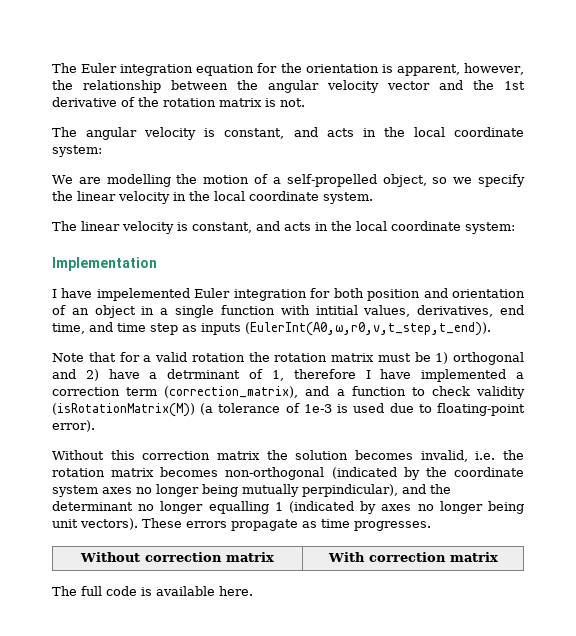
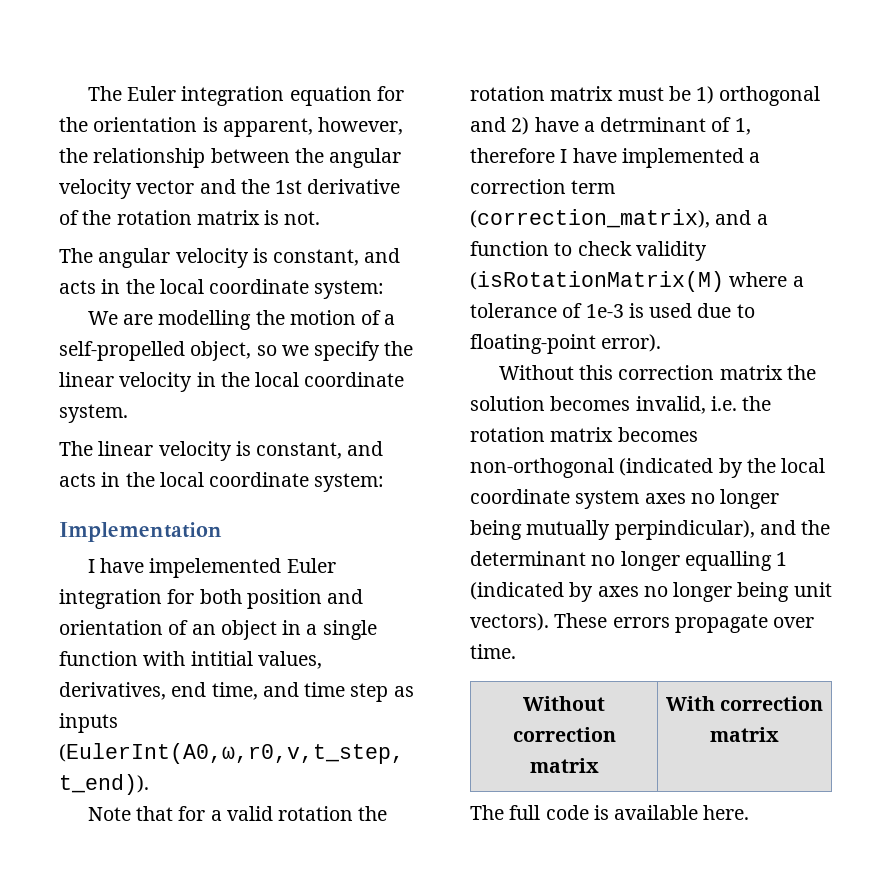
[52,403,214,417] (isRotationMatrix(M)) (a -> [470,271,804,292] (isRotationMatrix(M) where a
(447, 472) none -> [781,458,826,473] local
[302,519,431,531] as time progresses. -> [773,617,815,628] [470,644,516,659] over time.

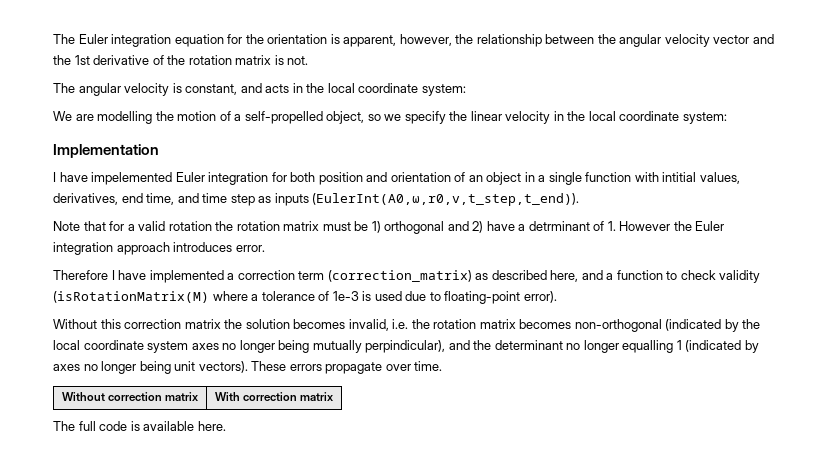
[59,404,128,423] [59,441,384,461] [59,472,310,487] system. // The linear velocity is constant, and acts in the local coordinate -> (680, 116) none
[734,118,751,135] [470,148,555,163] 1, therefore -> [607,221,725,231] [53,242,265,255] [53,270,108,280] 1. However the Euler integration approach introduces error. // Therefore
[470,209,710,228] (correction_matrix), -> [327,270,579,282] (correction_matrix) as described here,

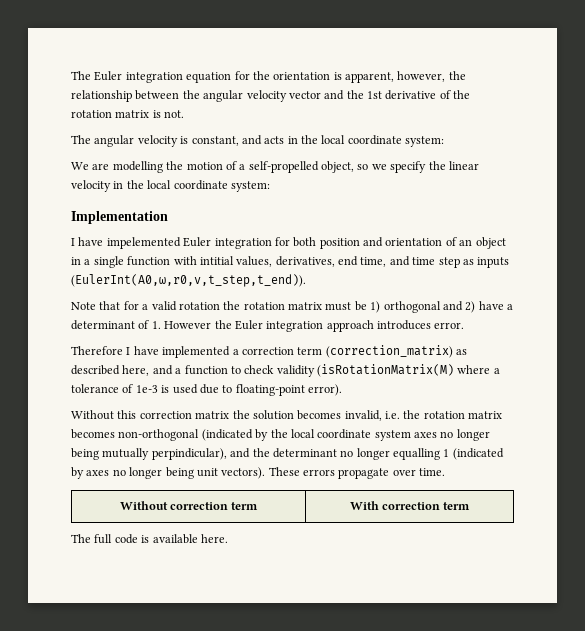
[528,221,590,231] detrminant -> [71,320,135,330] determinant
[165,392,199,401] matrix -> [231,502,259,510] term
[300,392,334,401] matrix -> [443,502,471,510] term

